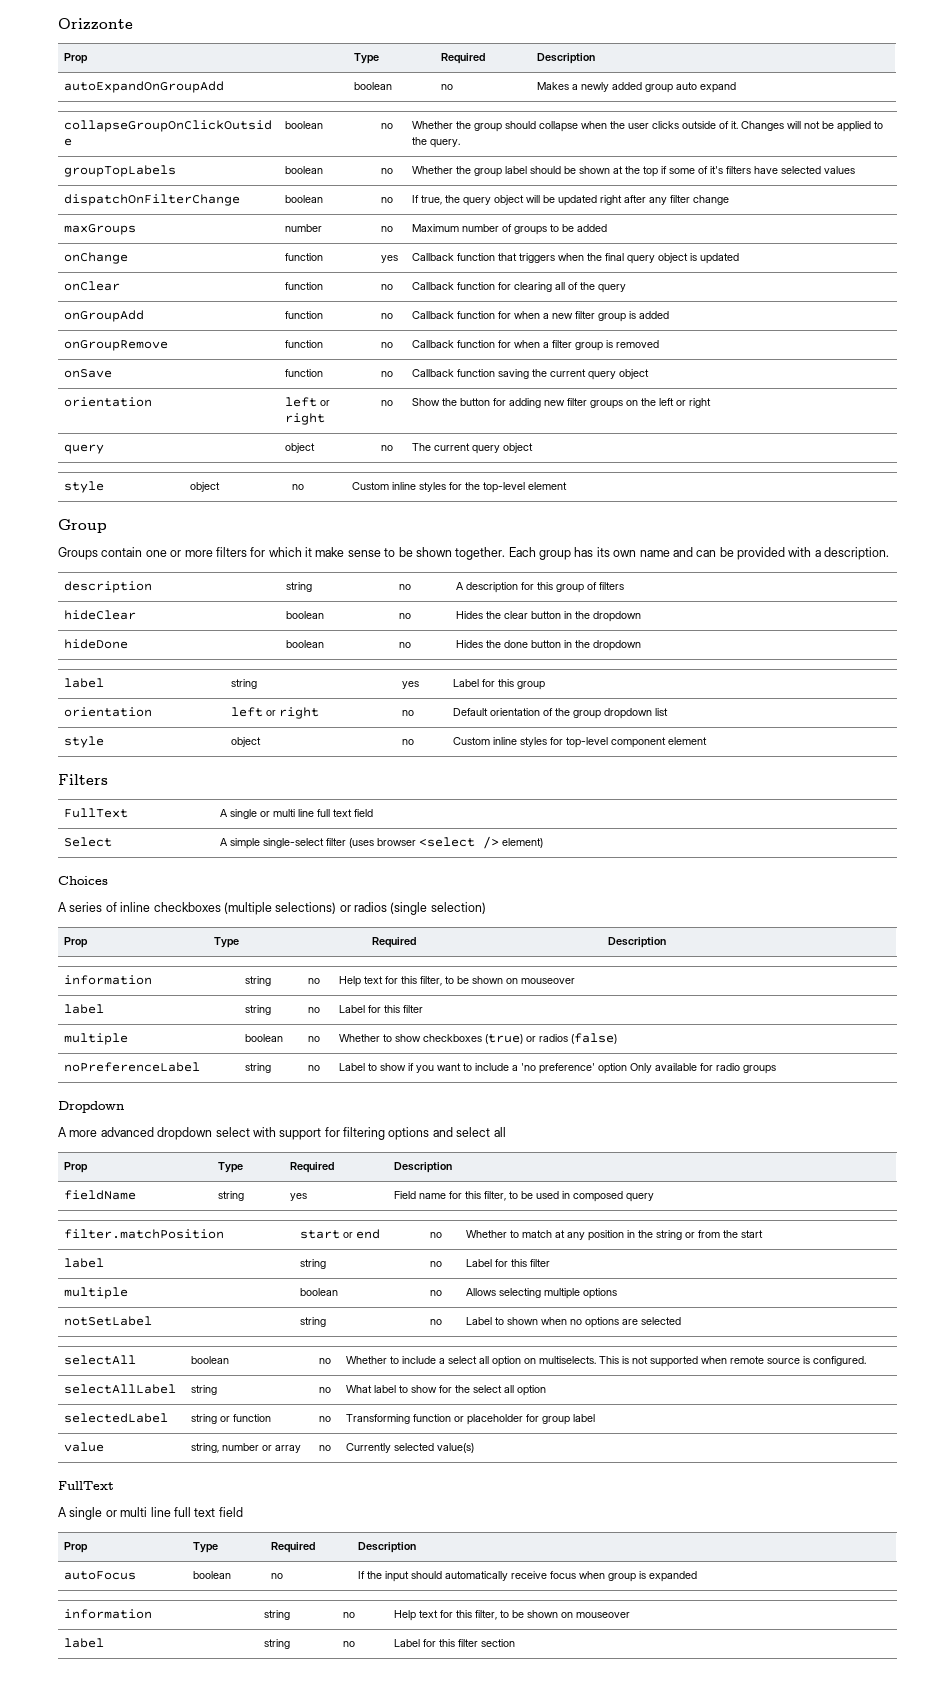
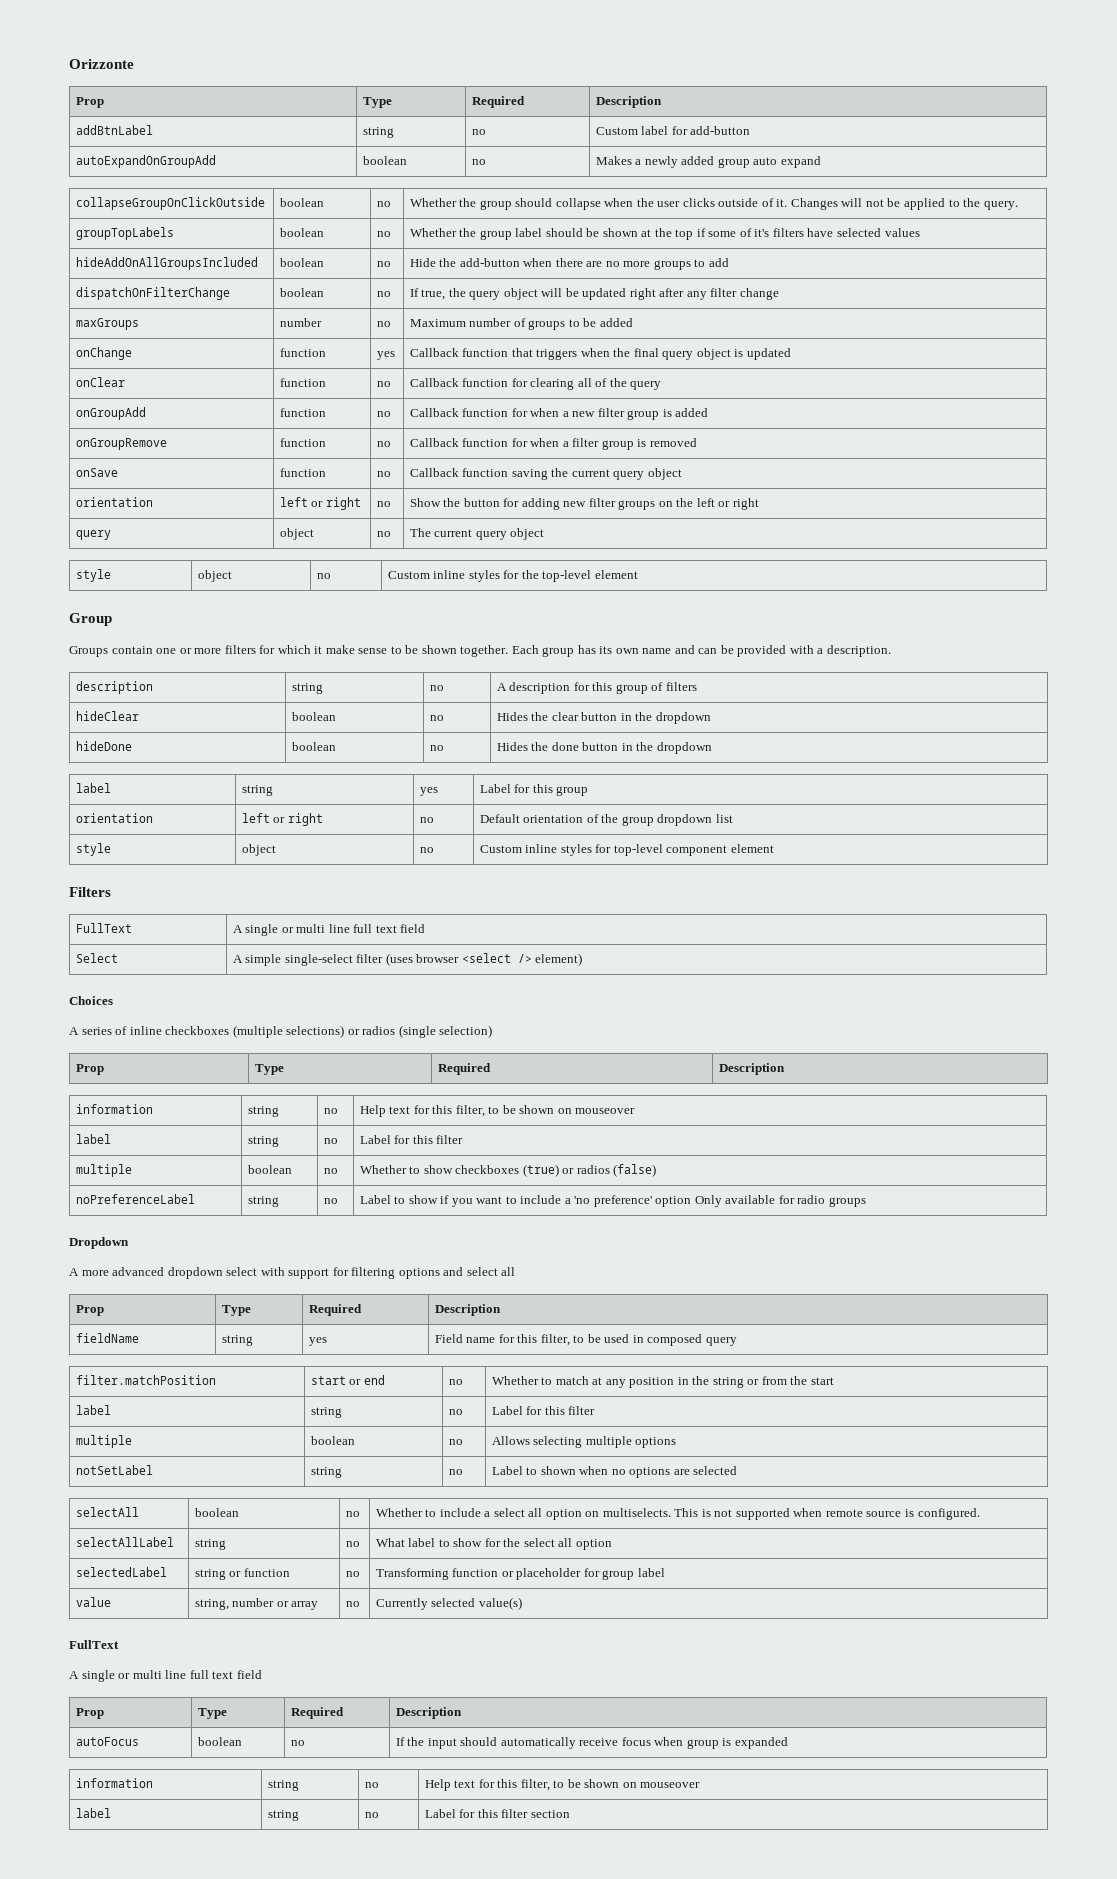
(596, 58) none -> [75,125,153,135] [362,127,394,138] [471,129,486,135] [595,126,751,135] // addBtnLabel | string | no | Custom label for add-button
(856, 170) none -> [75,257,258,270] [279,258,324,267] [376,261,391,267] [409,258,729,270] // hideAddOnAllGroupsIncluded | boolean | no | Hide the add-button when there are no more groups to add

